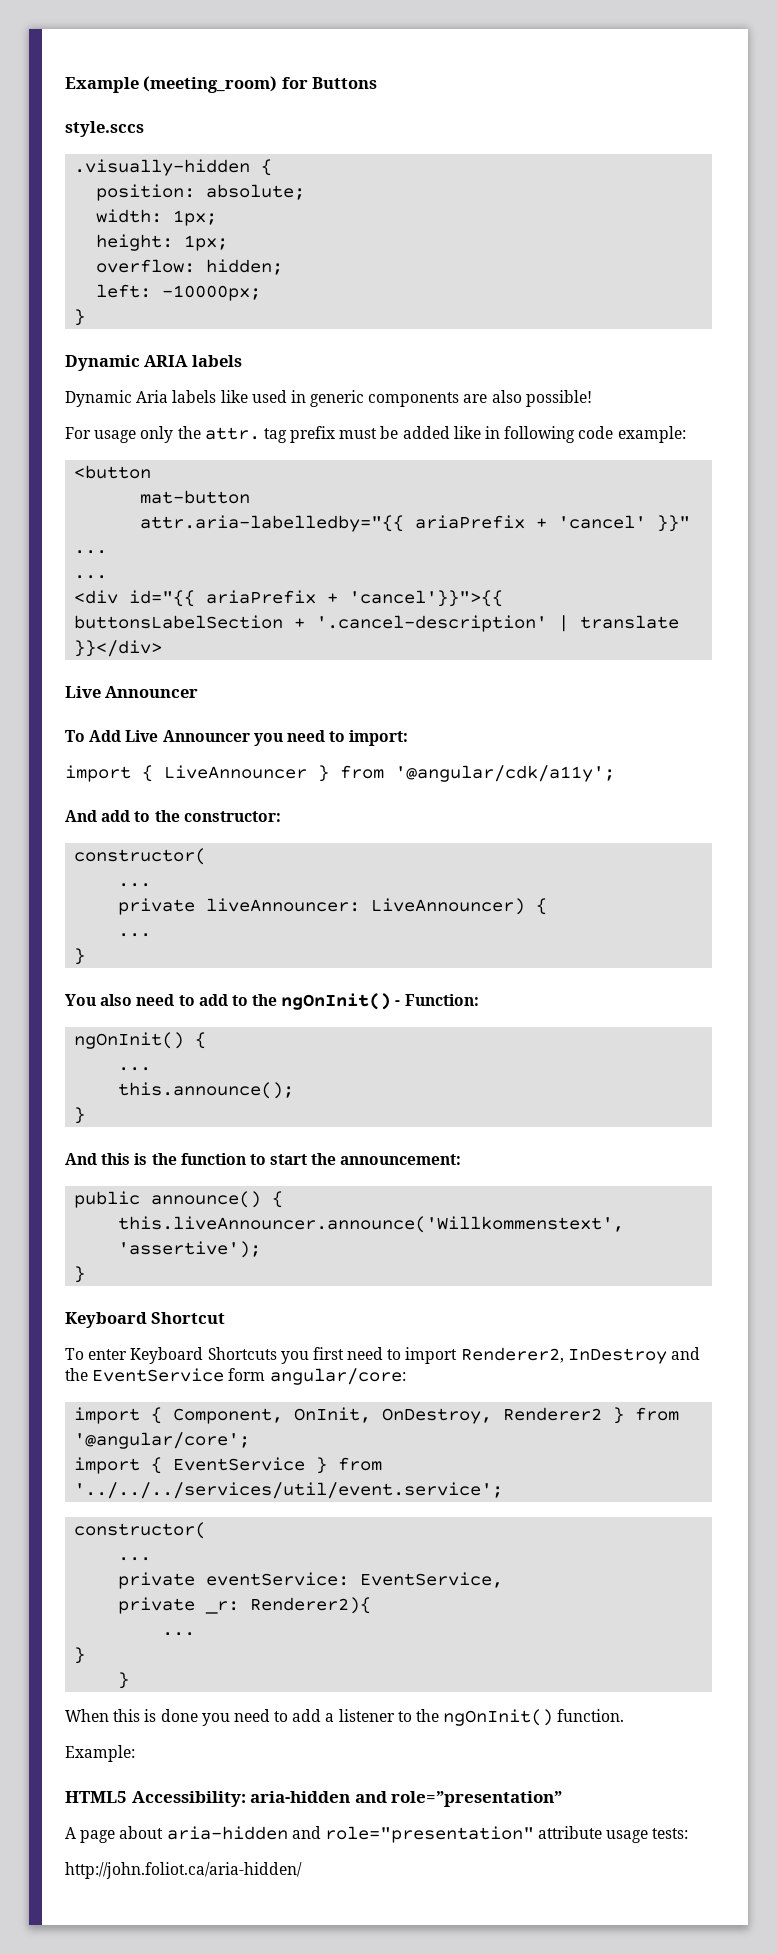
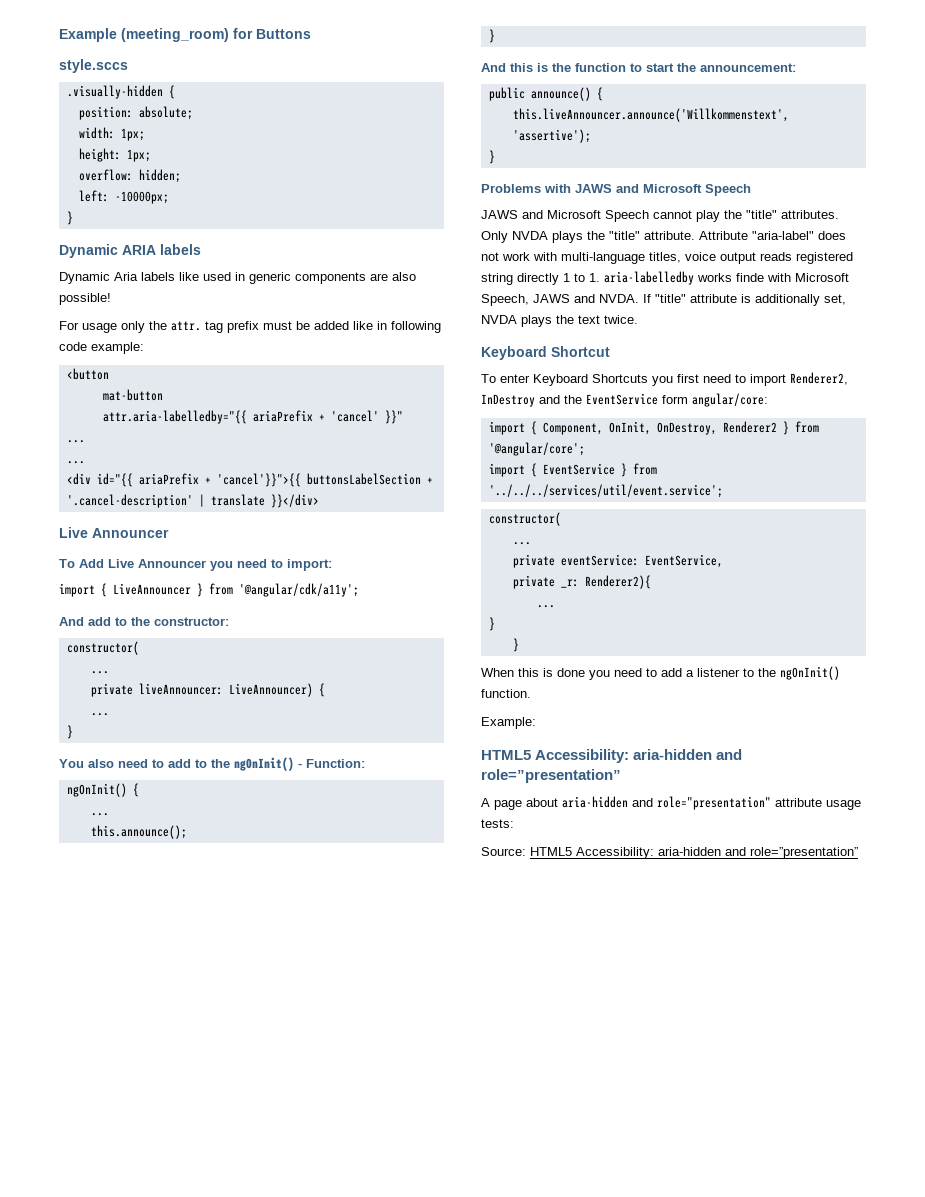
(86, 1274) none -> [481,184,751,196] [481,210,839,222] [481,231,846,243] [481,252,853,264] [481,271,849,285] [481,294,846,306] [481,315,638,327] // Problems with JAWS and Microsoft Speech // JAWS and Microsoft Speech cannot play the "title" attributes. Only NVDA plays the "title" attribute. Attribute "aria-label" does not work with multi-language titles, voice output reads registered string directly 1 to 1. aria-labelledby works finde with Microsoft Speech, JAWS and NVDA. If "title" attribute is additionally set, NVDA plays the text twice.
[65,1862,302,1879] http://john.foliot.ca/aria-hidden/ -> [481,847,858,859] Source: HTML5 Accessibility: aria-hidden and role=”presentation”

